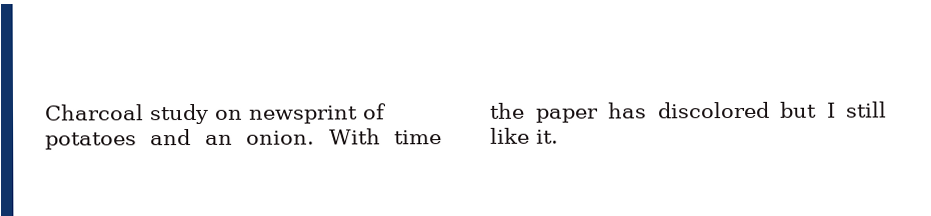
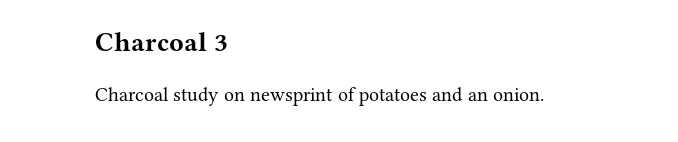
[44,104,144,121] Charcoal -> [95,32,229,51] [95,87,169,101] Charcoal 3 // Charcoal
[328,128,442,145] [489,101,887,123] [490,127,559,144] With time the paper has discolored but I still like it. -> (545, 94) none

